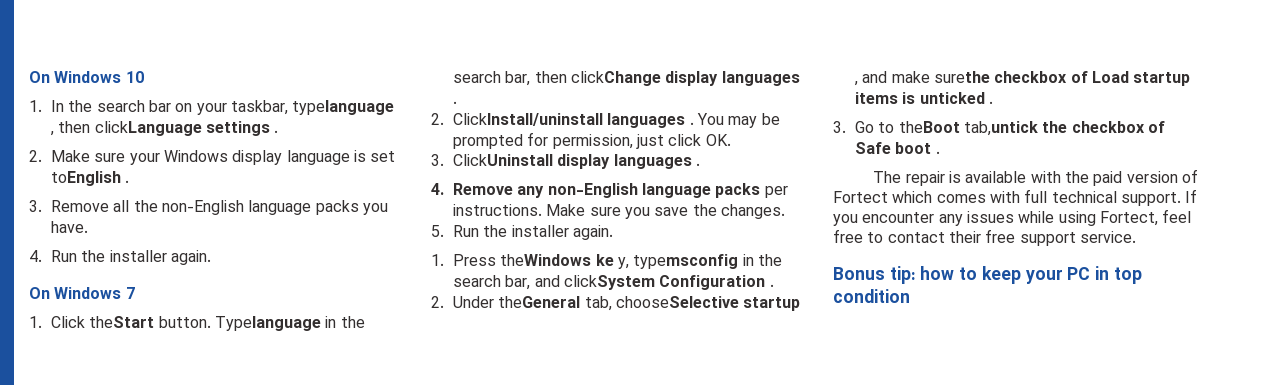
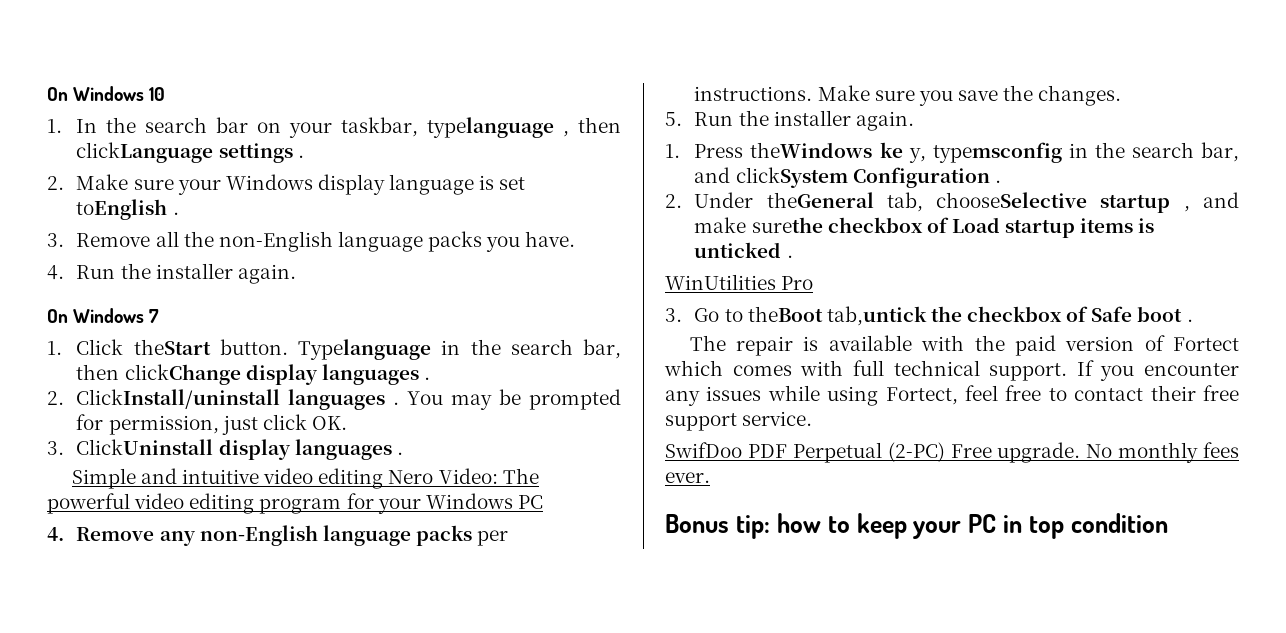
(700, 164) none -> [71,468,539,489] [47,493,543,514] // Simple and intuitive video editing Nero Video: The powerful video editing program for your Windows PC
(993, 102) none -> [665,274,814,290] // WinUtilities Pro
(1136, 237) none -> [665,442,1239,463] [665,472,710,483] // SwifDoo PDF Perpetual (2-PC) Free upgrade. No monthly fees ever.

